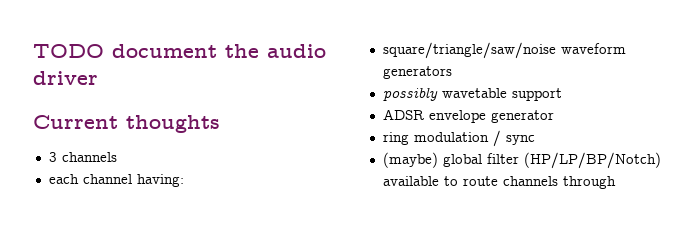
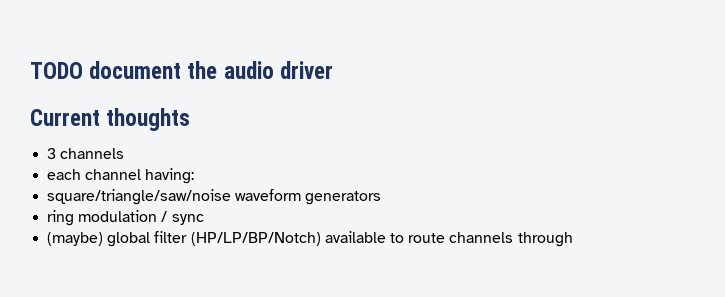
[382,87,562,101] [382,109,554,123] // possibly wavetable support // ADSR envelope generator -> (382, 198) none

